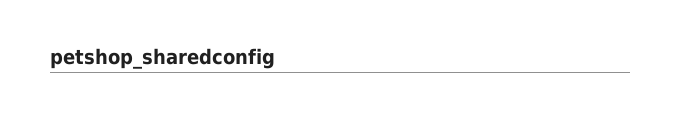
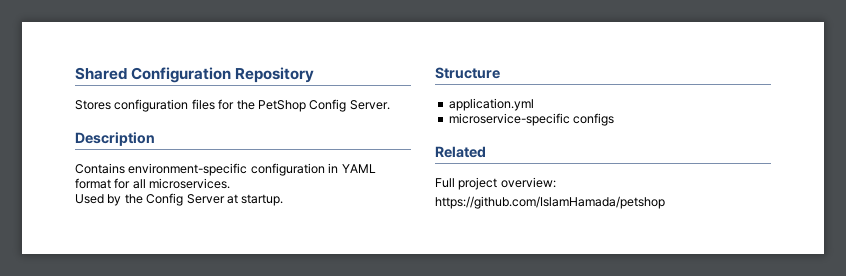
[50,48,275,69] petshop_sharedconfig -> [75,67,315,83] [75,99,390,112] [75,132,155,146] [75,163,376,176] [75,178,231,189] [75,193,284,206] [435,67,500,79] [448,98,534,111] [448,113,615,126] [435,146,486,158] [435,177,556,190] [435,196,665,209] Shared Configuration Repository // Stores configuration files for the PetShop Config Server. // Description // Contains environment-specific configuration in YAML format for all microservices. // Used by the Config Server at startup. // Structure // application.yml // microservice-specific configs // Related // Full project overview: // https://github.com/IslamHamada/petshop

